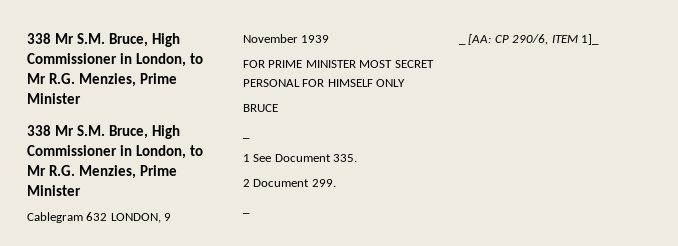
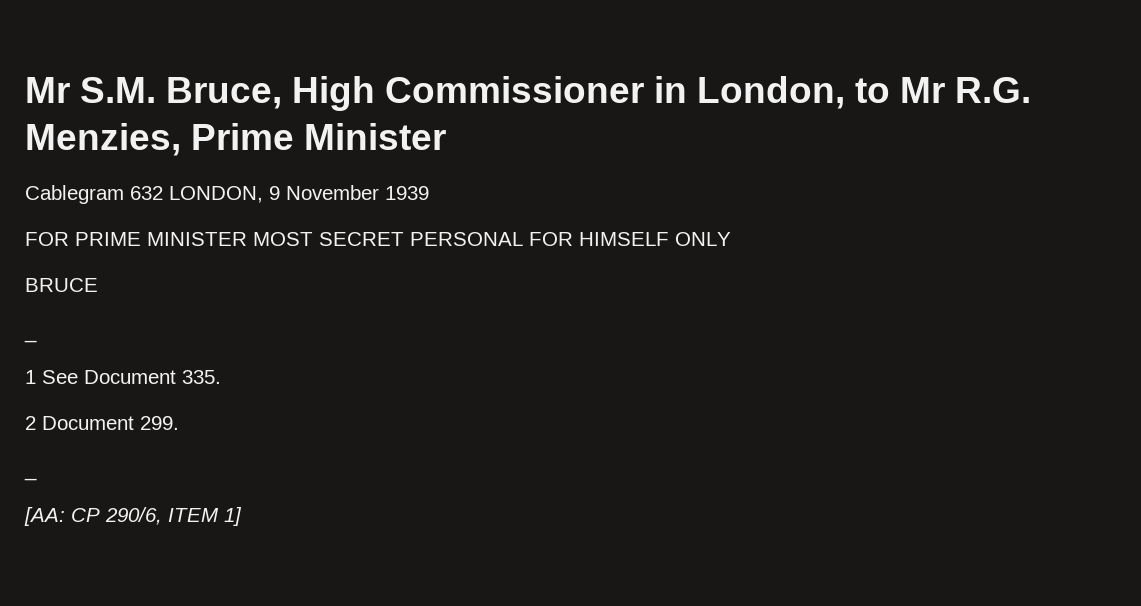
[27,33,181,47] [27,53,204,67] [27,73,178,87] [27,93,81,104] [27,125,51,136] 338 Mr S.M. Bruce, High Commissioner in London, to Mr R.G. Menzies, Prime Minister // 338 -> (25, 90) none
[459,43,466,45] _ -> (37, 478) none
[580,34,599,45] 1]_ -> [224,507,242,526] 1]

